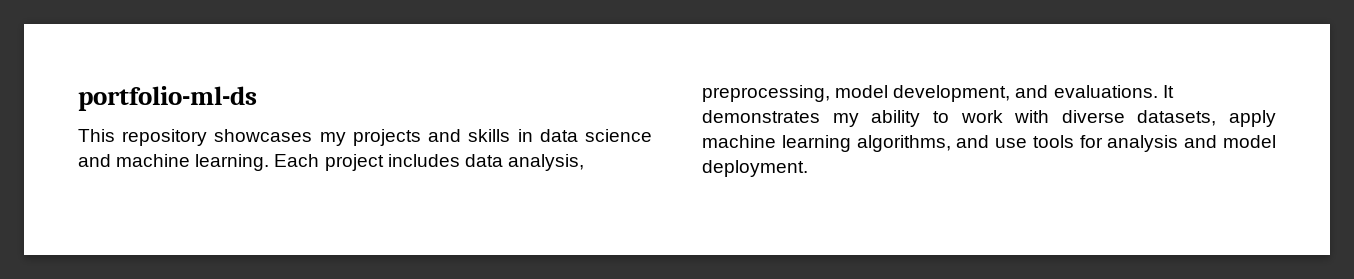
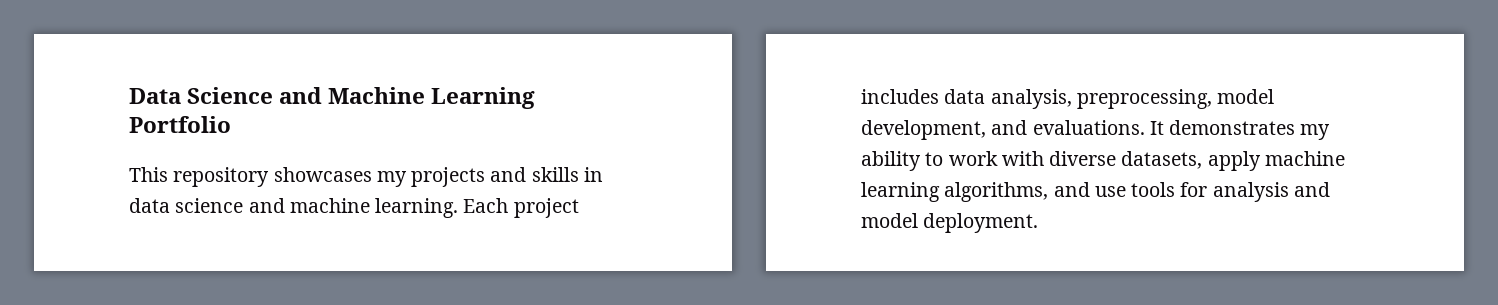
[78,86,257,111] portfolio-ml-ds -> [129,87,536,109] [129,116,231,133] Data Science and Machine Learning Portfolio

